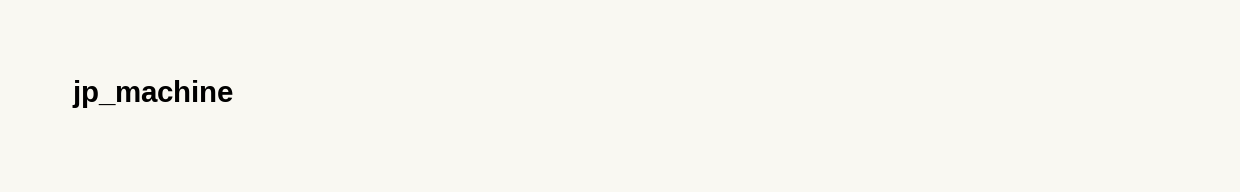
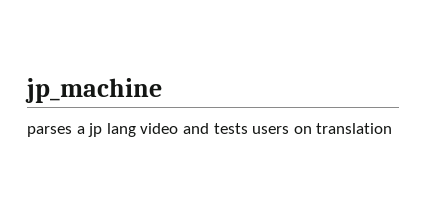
(233, 94) none -> [27,123,393,137] // parses a jp lang video and tests users on translation

